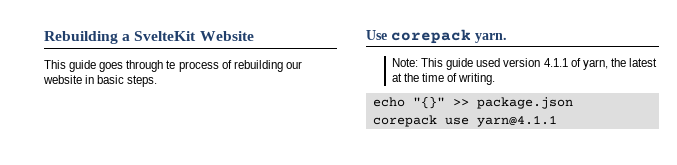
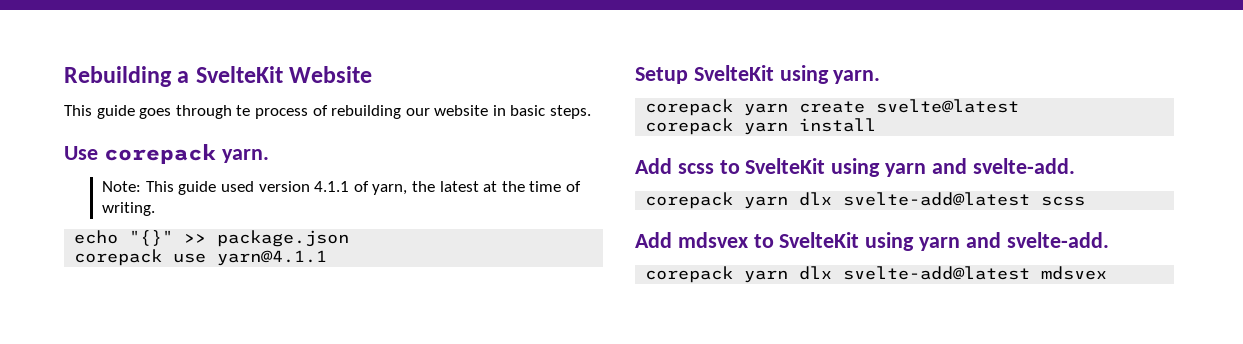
(557, 121) none -> [635,65,881,84] [645,99,1020,116] [645,118,877,135] [635,158,1075,177] [645,192,1086,209] [635,232,1109,251] [645,266,1108,283] // Setup SvelteKit using yarn. // corepack yarn create svelte@latest // corepack yarn install // Add scss to SvelteKit using yarn and svelte-add. // corepack yarn dlx svelte-add@latest scss // Add mdsvex to SvelteKit using yarn and svelte-add. // corepack yarn dlx svelte-add@latest mdsvex

